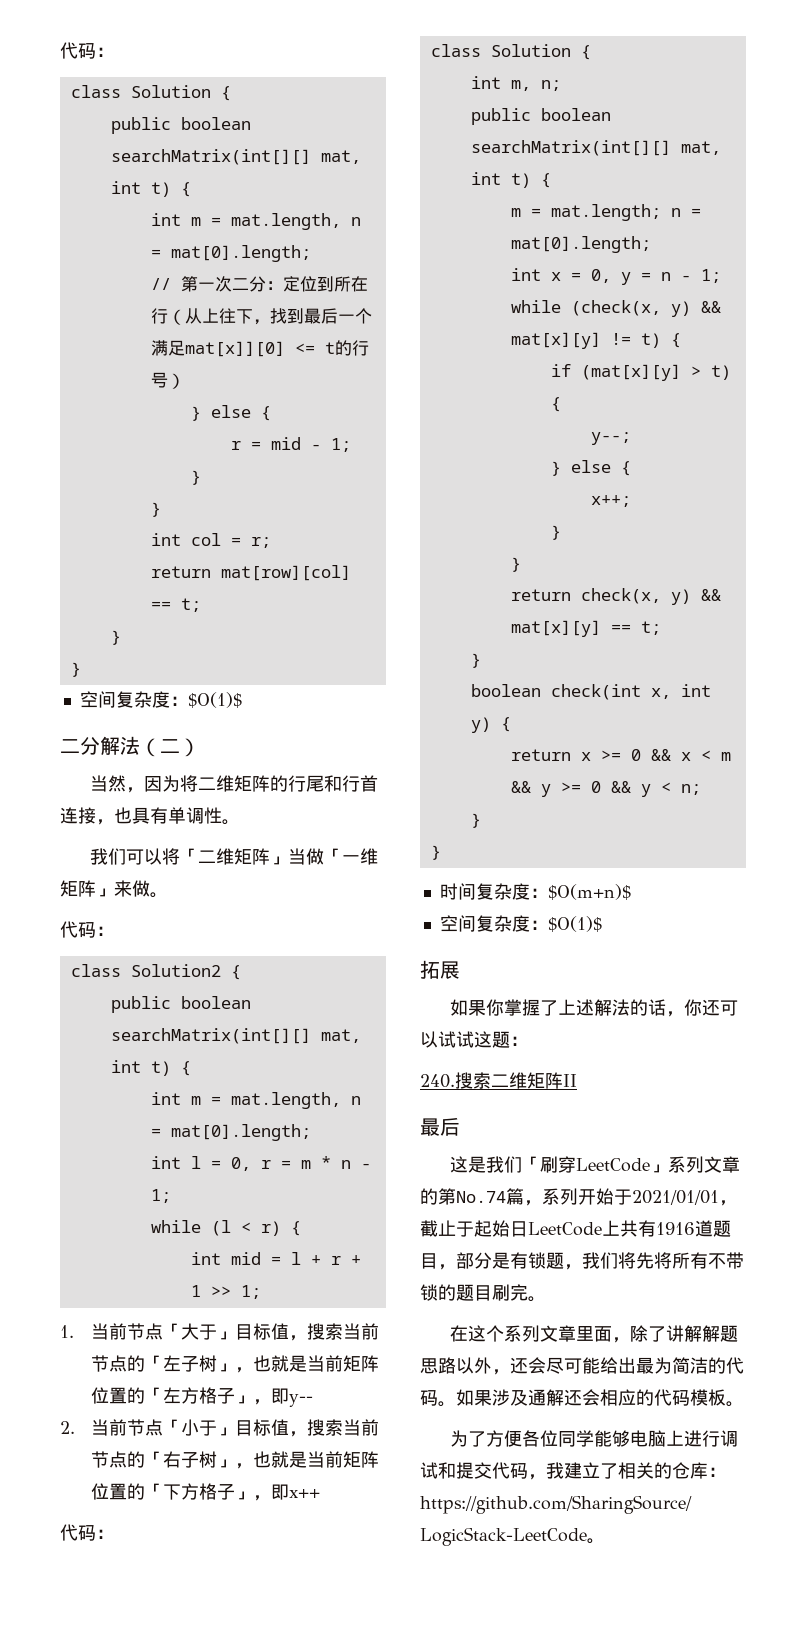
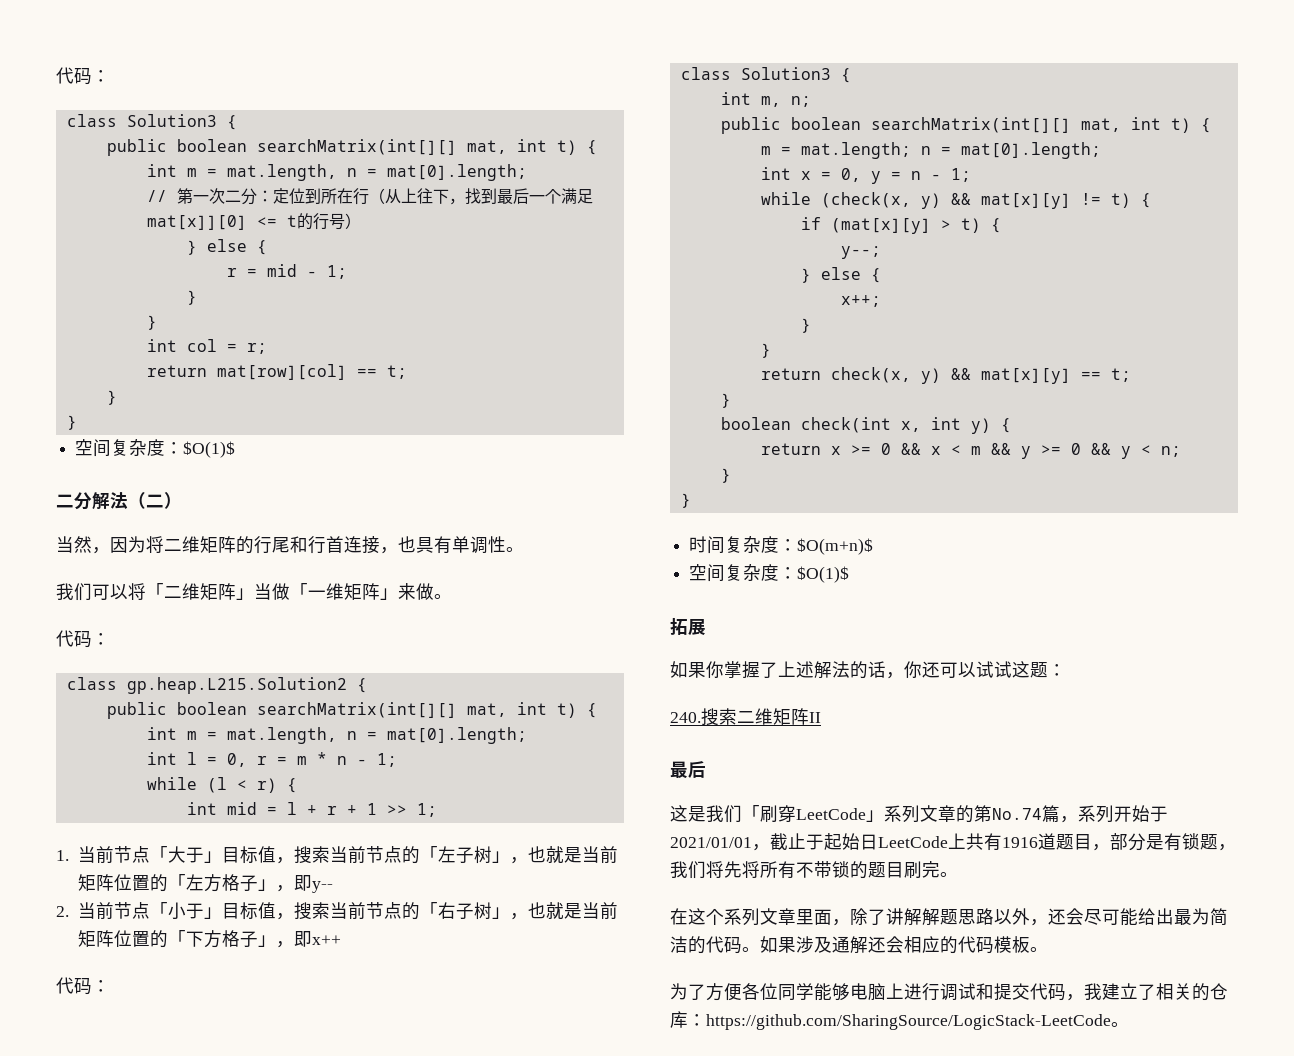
[60,42,114,59] [70,85,211,98] 代码： // class Solution -> [56,67,110,85] [66,114,217,127] 代码： // class Solution3
[130,964,221,977] Solution2 -> [126,677,347,694] gp.heap.L215.Solution2
[490,44,571,57] Solution -> [740,67,831,80] Solution3

